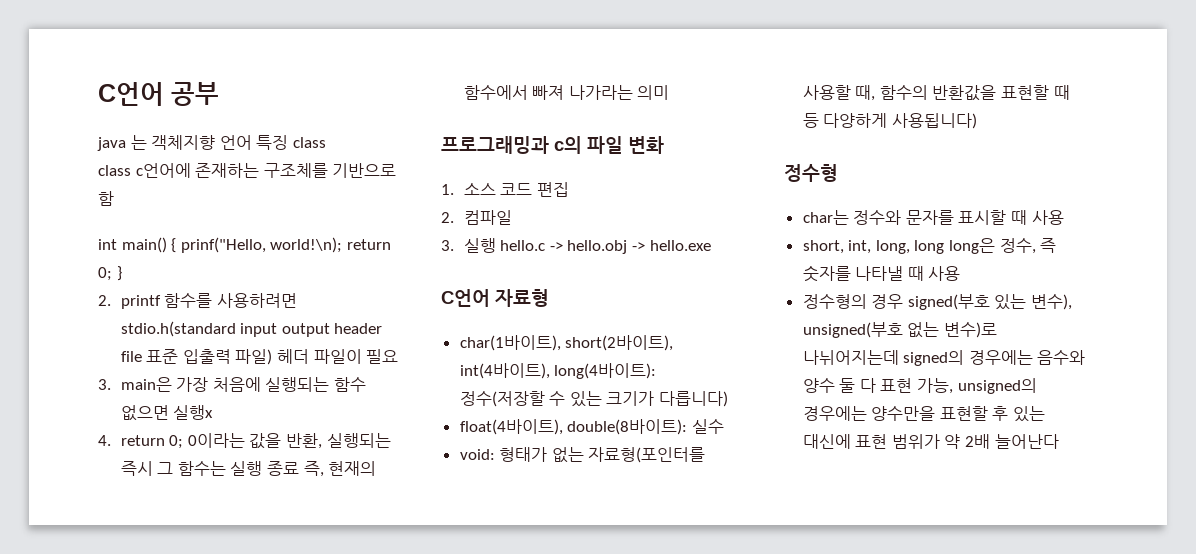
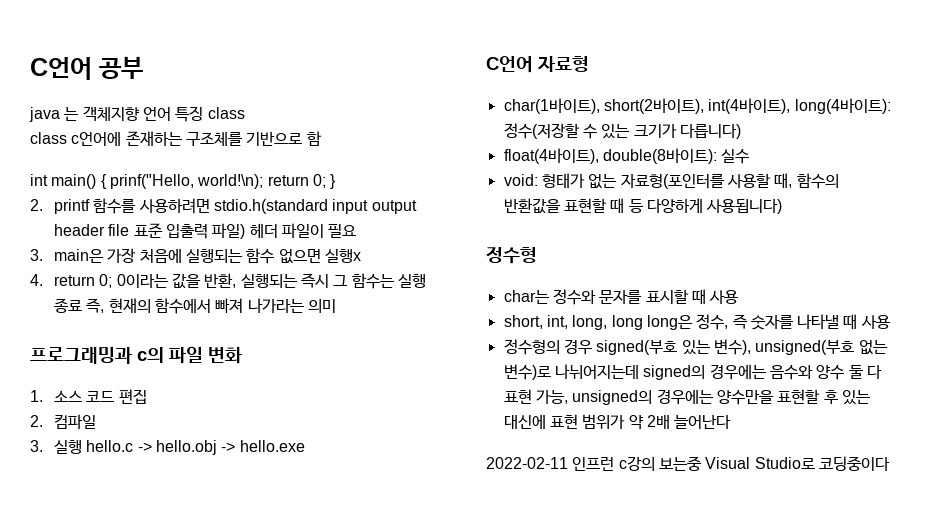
(1059, 441) none -> [486,456,890,471] // 2022-02-11 인프런 c강의 보는중 Visual Studio로 코딩중이다

